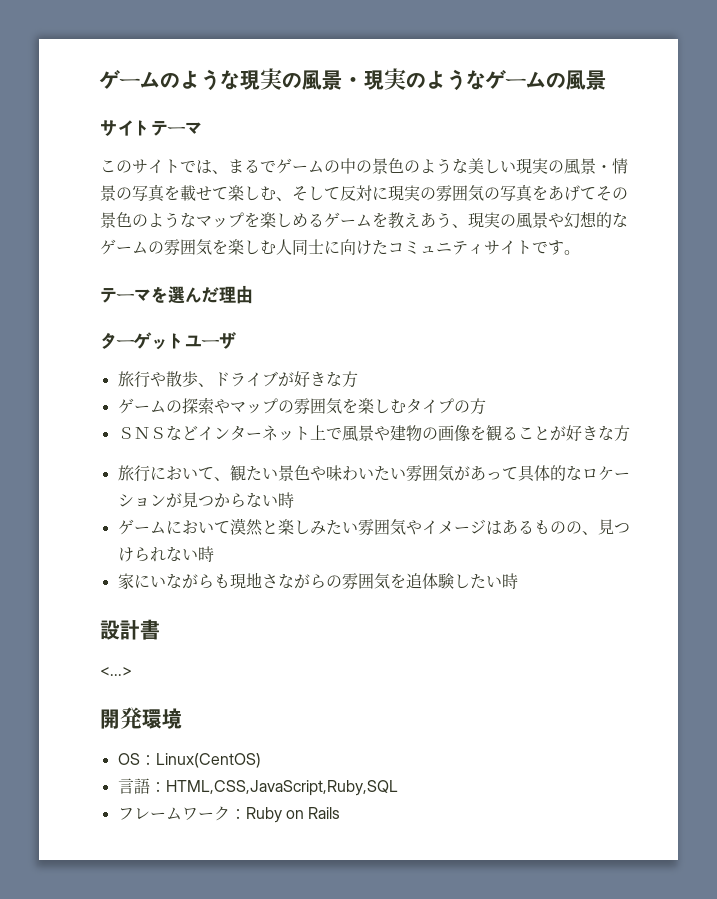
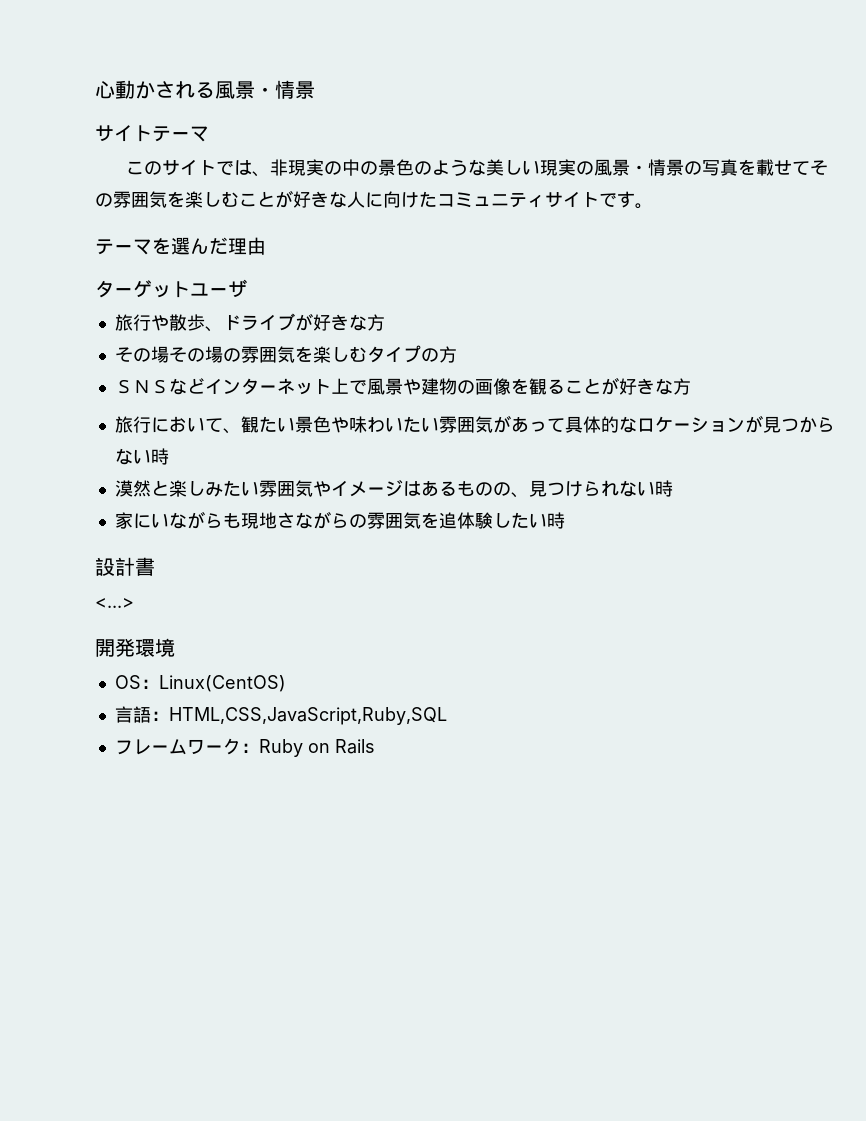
[99,68,586,91] ゲームのような現実の風景・現実のようなゲームの風 -> [95,80,295,99] 心動かされる風景・情
[228,158,324,174] まるでゲーム -> [269,159,324,176] 非現実
[228,184,628,202] [100,211,628,229] [100,239,324,256] 楽しむ、そして反対に現実の雰囲気の写真をあげてその景色のようなマップを楽しめるゲームを教えあう、現実の風景や幻想的なゲームの雰囲気を楽しむ人同士 -> [809,160,828,175] [95,190,365,208] その雰囲気を楽しむことが好きな人
[117,397,278,414] ゲームの探索やマップ -> [114,346,223,363] その場その場
[117,519,230,535] ゲームにおいて -> (169, 456) none

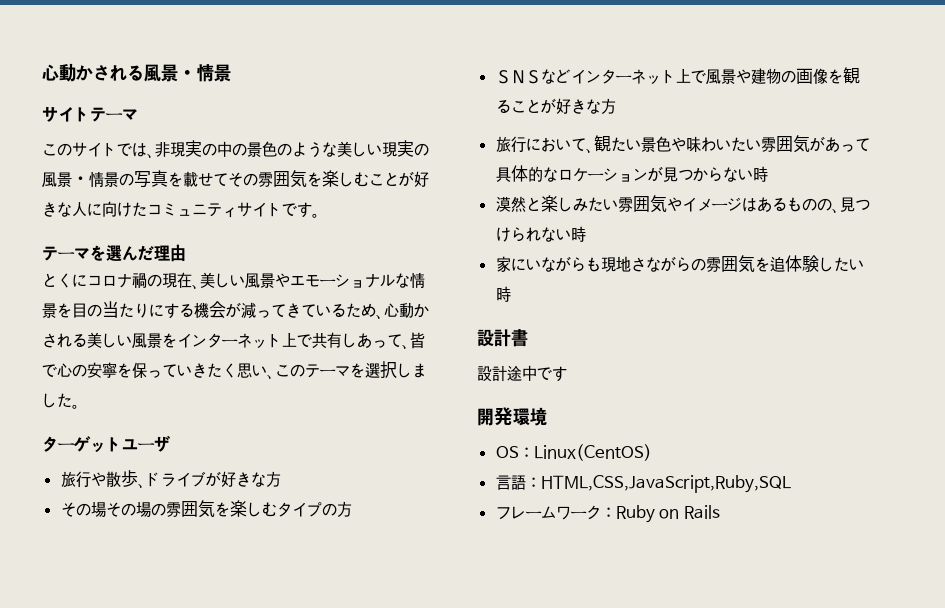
(266, 246) none -> [42,272,425,290] [42,301,429,320] [42,332,425,350] [42,361,427,380] [42,393,80,409] // とくにコロナ禍の現在、美しい風景やエモーショナルな情景を目の当たりにする機会が減ってきているため、心動かされる美しい風景をインターネット上で共有しあって、皆で心の安寧を保っていきたく思い、このテーマを選択しました。
[95,598,134,608] <...> -> [477,365,567,382] 設計途中です

